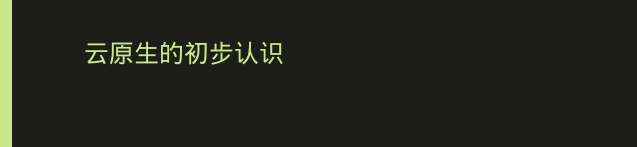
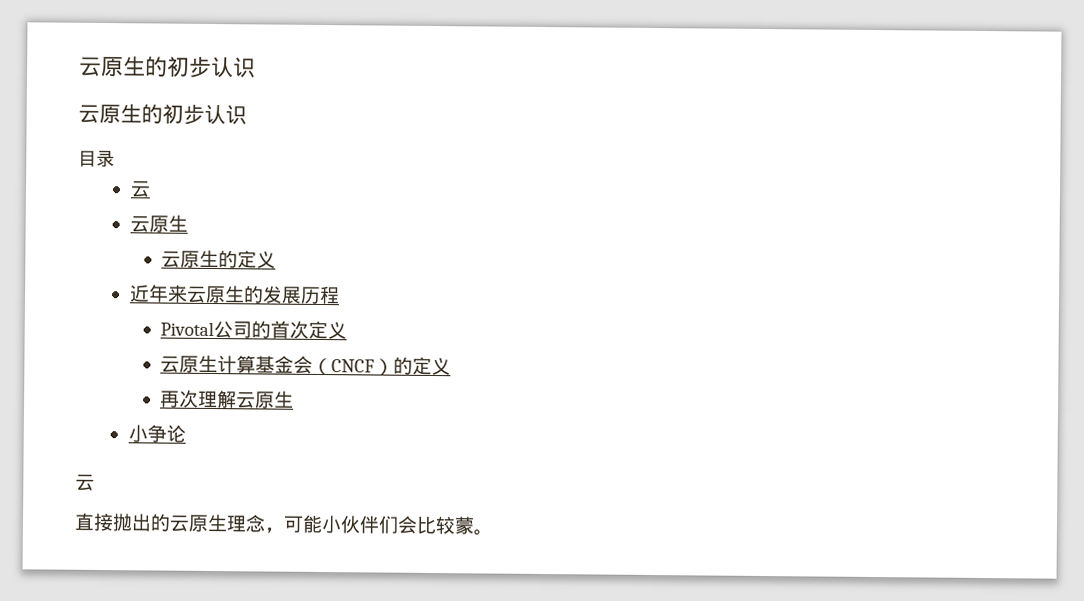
[84,41,284,65] 云原生的初步认识 -> [79,55,256,79] [78,103,247,126] [78,149,115,168] [129,180,151,198] [129,214,188,233] [161,249,277,269] [128,284,340,305] [160,320,348,340] [160,354,452,376] [160,389,295,409] [127,424,186,443] [75,473,95,491] [74,512,493,536] 云原生的初步认识 // 云原生的初步认识 // 目录 // 云 // 云原生 // 云原生的定义 // 近年来云原生的发展历程 // Pivotal公司的首次定义 // 云原生计算基金会（CNCF）的定义 // 再次理解云原生 // 小争论 // 云 // 直接抛出的云原生理念，可能小伙伴们会比较蒙。

